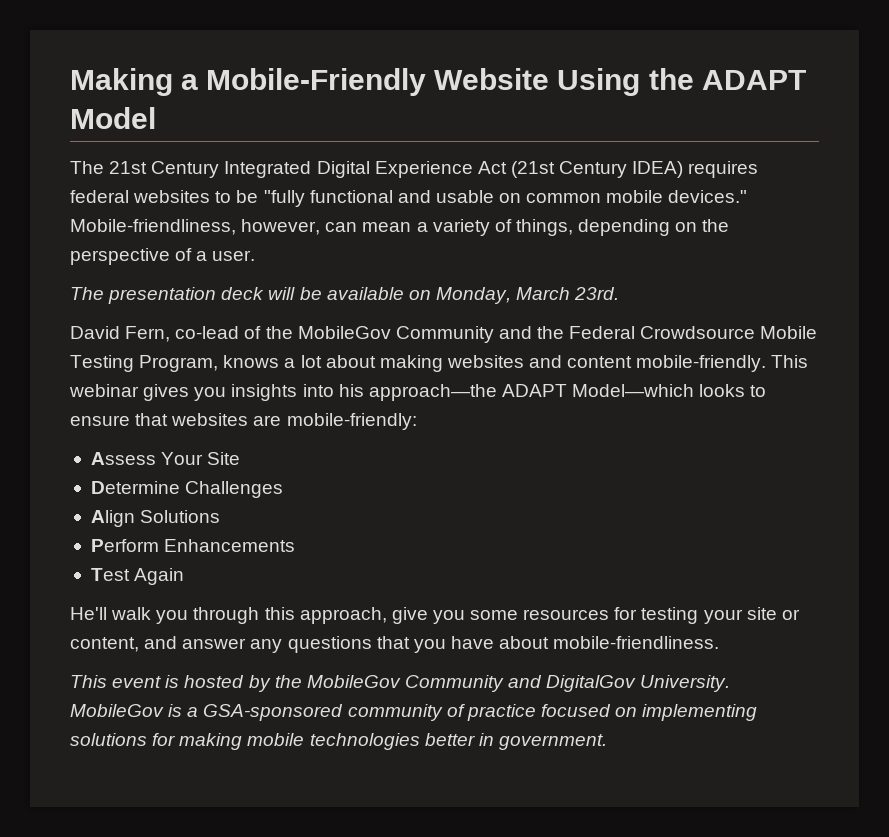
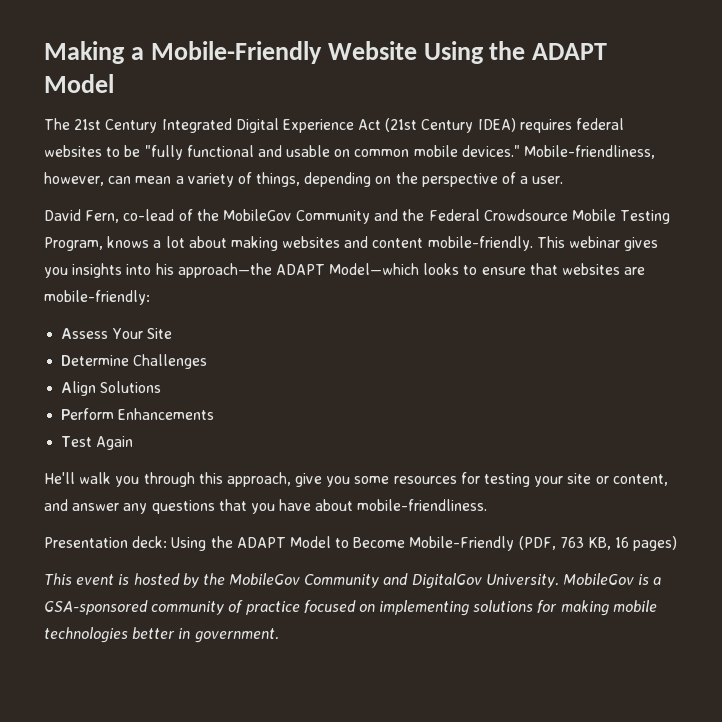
[70,287,620,304] // The presentation deck will be available on Monday, March 23rd. -> (564, 180) none
(720, 642) none -> [44,536,678,551] // Presentation deck: Using the ADAPT Model to Become Mobile-Friendly (PDF, 763 KB, 16 pages)

